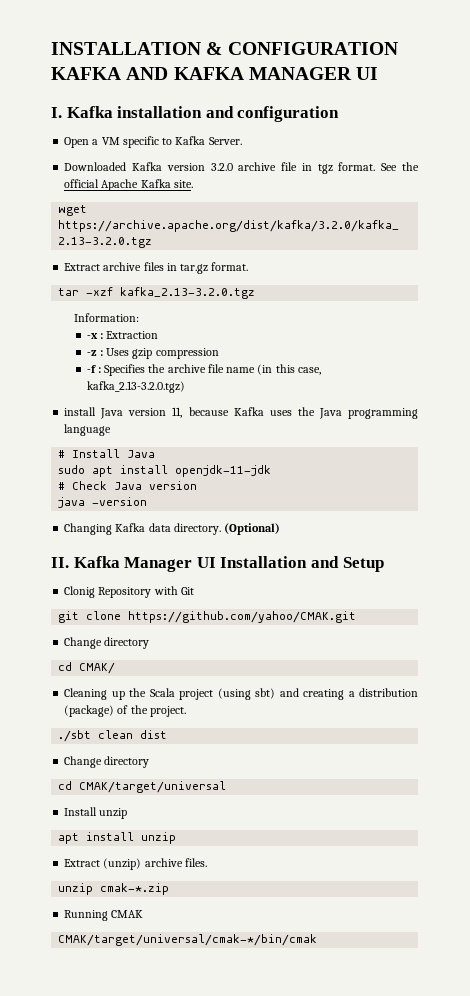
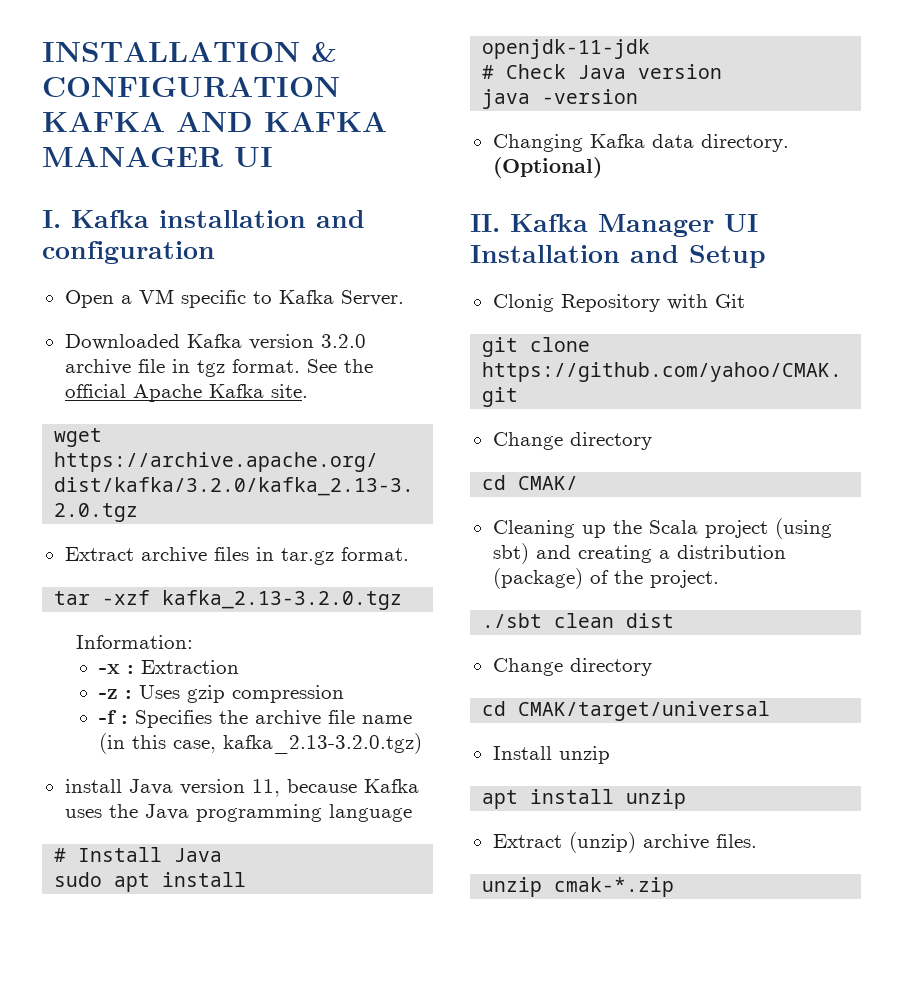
[64,910,144,921] [58,934,318,946] // Running CMAK // CMAK/target/universal/cmak-*/bin/cmak -> (675, 887) none

